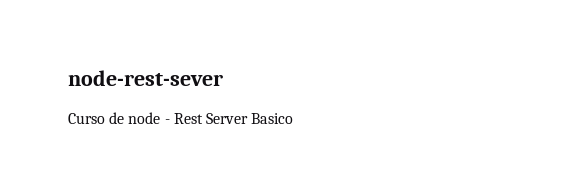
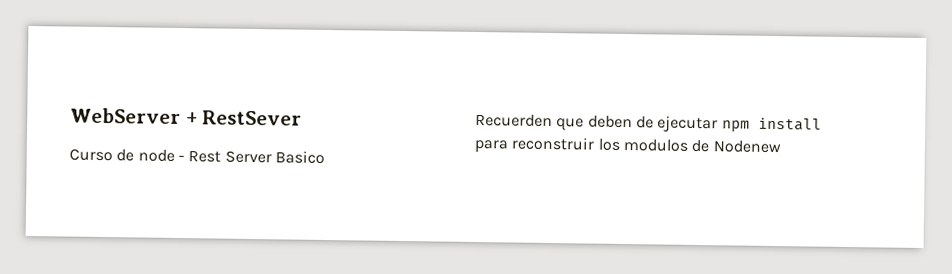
[68,70,223,86] node-rest-sever -> [70,107,303,126] WebServer + RestSever
(294, 118) none -> [475,113,822,133] [474,136,781,154] // Recuerden que deben de ejecutar npm install para reconstruir los modulos de Nodenew

